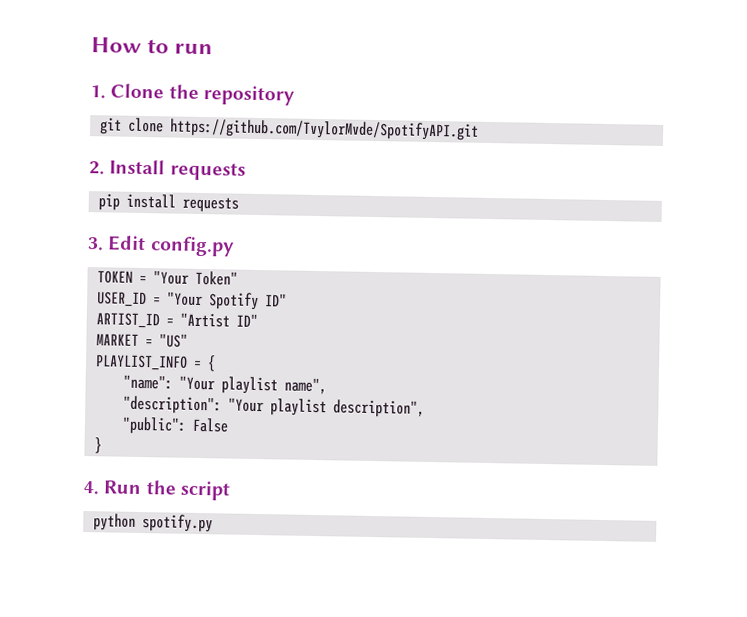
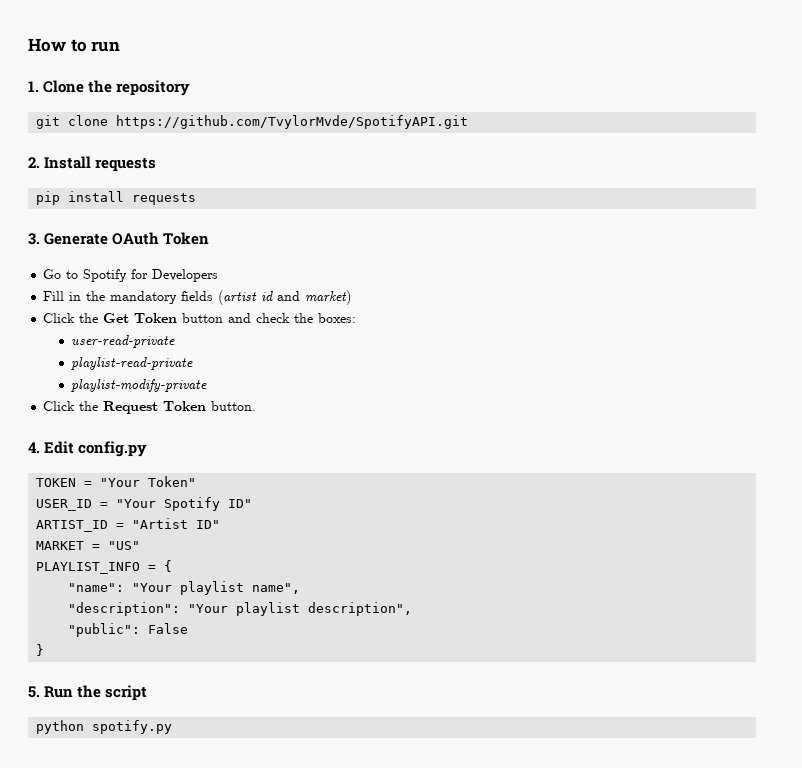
(104, 244) none -> [44,232,210,245] [43,269,219,282] [43,290,352,305] [43,313,357,323] [71,335,176,348] [71,357,194,370] [71,379,208,392] [43,401,257,414] [28,442,40,453] Generate OAuth Token // Go to Spotify for Developers // Fill in the mandatory fields (artist id and market) // Click the Get Token button and check the boxes: // user-read-private // playlist-read-private // playlist-modify-private // Click the Request Token button. // 4.
[83,481,99,495] 4. -> [28,686,40,698] 5.

